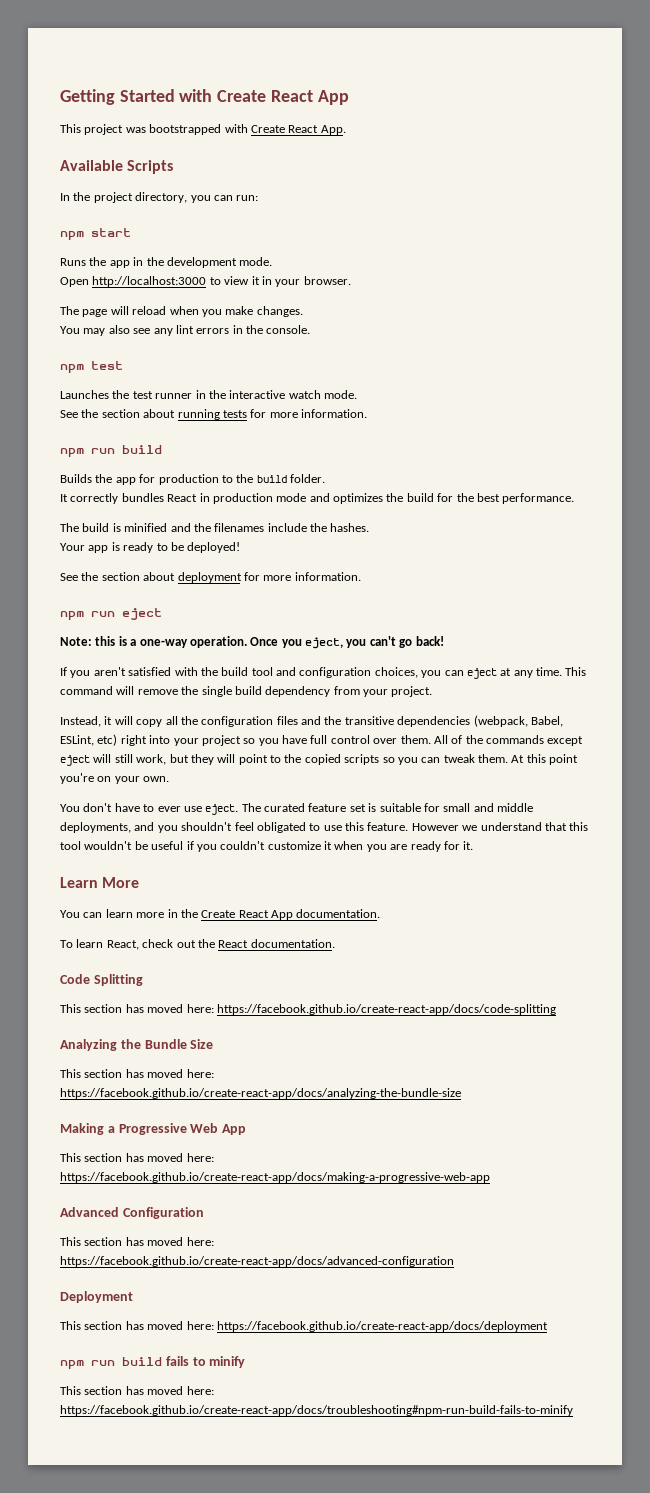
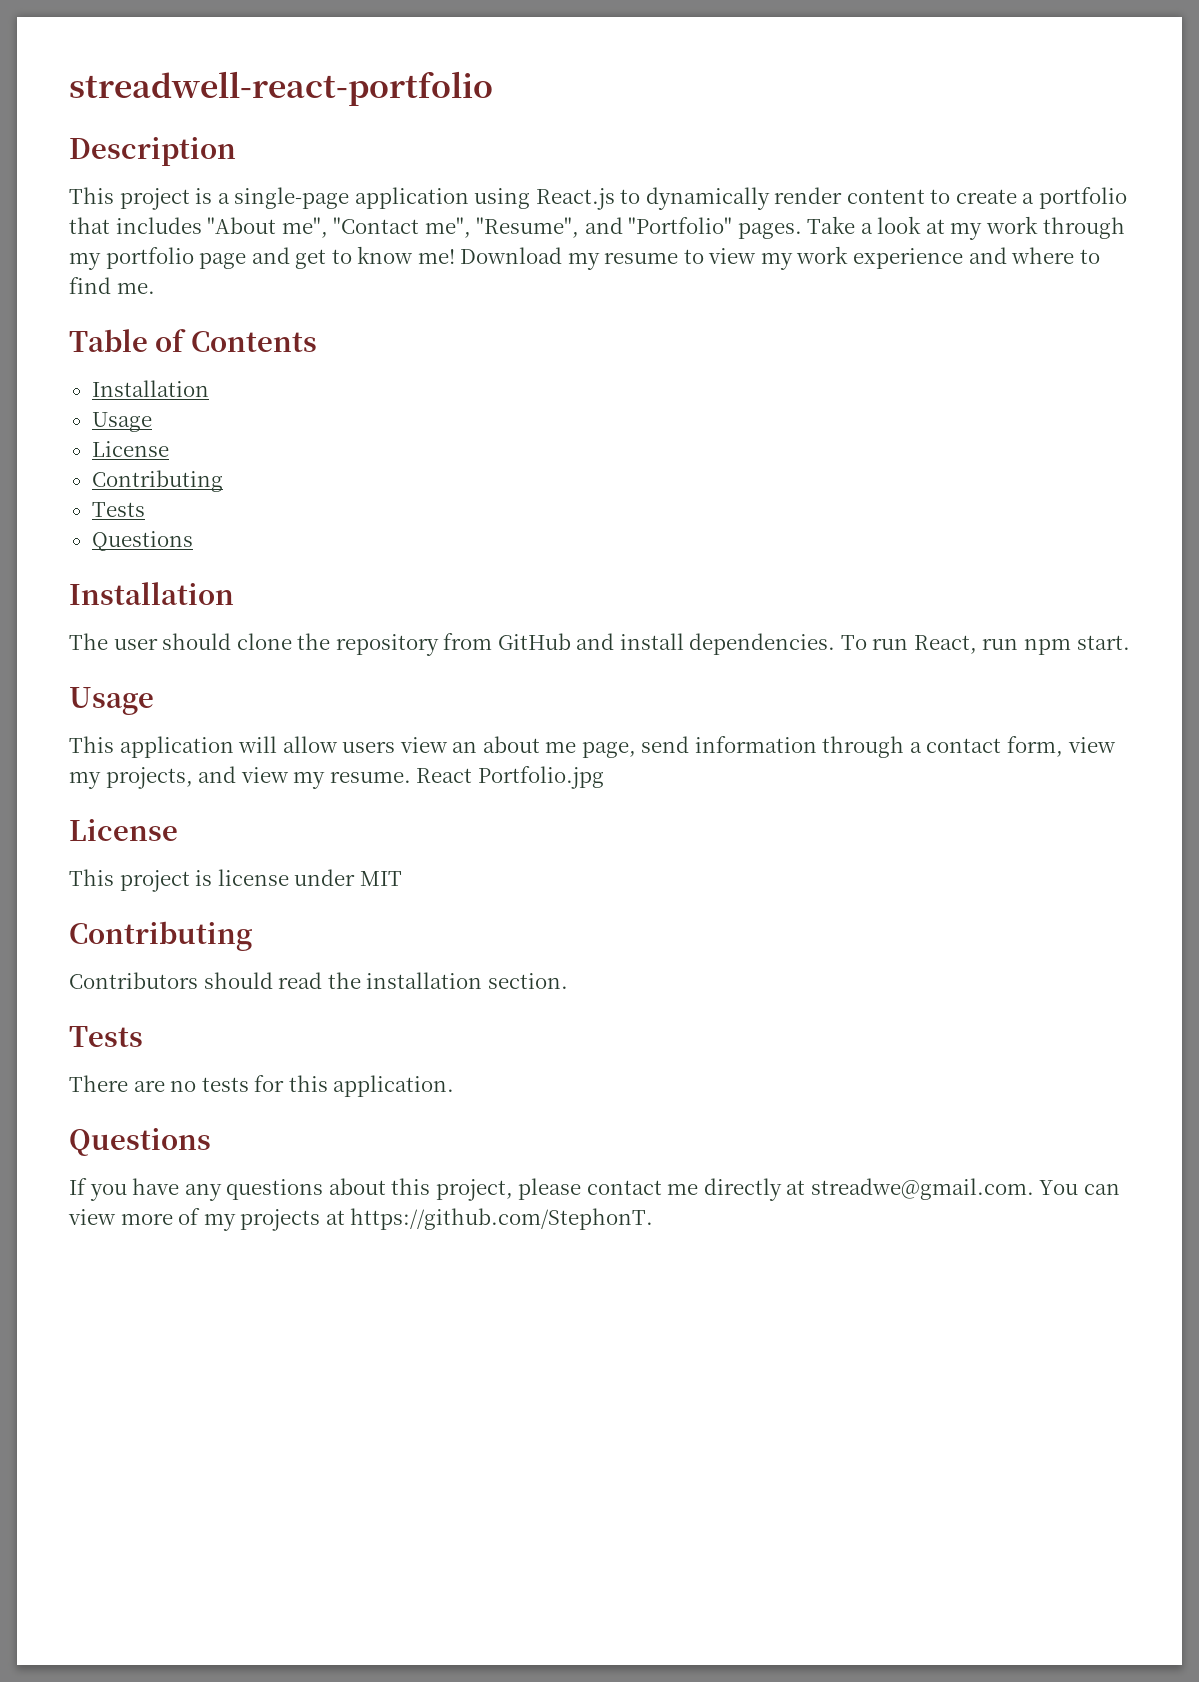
[60,89,349,105] [60,124,346,135] [60,160,174,174] [60,192,259,203] [60,228,131,240] [60,257,273,268] [60,276,351,287] [60,306,303,317] [60,325,311,336] [60,361,123,373] [60,390,357,399] [60,409,367,420] [60,445,162,457] [60,474,325,485] [60,493,575,504] [60,523,370,532] [60,542,241,553] [60,572,361,583] [60,608,162,620] [60,636,444,649] [60,667,587,679] [60,686,433,697] [60,715,563,727] [60,734,584,746] [60,754,579,766] [60,773,170,784] [60,803,533,815] [60,822,589,833] [60,841,474,852] [60,877,140,888] [60,909,381,920] [60,939,335,950] [60,974,143,986] [60,1004,556,1015] [60,1039,214,1051] [60,1069,214,1078] [60,1088,461,1099] [60,1123,247,1135] [60,1153,214,1162] [60,1172,490,1183] [60,1207,204,1219] [60,1237,214,1246] [60,1256,454,1267] [60,1291,133,1303] [60,1321,548,1332] [60,1356,246,1369] [60,1386,214,1395] [60,1405,573,1416] Getting Started with Create React App // This project was bootstrapped with Create React App. // Available Scripts // In the project directory, you can run: // npm start // Runs the app in the development mode. // Open http://localhost:3000 to view it in your browser. // The page will reload when you make changes. // You may also see any lint errors in the console. // npm test // Launches the test runner in the interactive watch mode. // See the section about running tests for more information. // npm run build // Builds the app for production to the build folder. // It correctly bundles React in production mode and optimizes the build for the best performance. // The build is minified and the filenames include the hashes. // Your app is ready to be deployed! // See the section about deployment for more information. // npm run eject // Note: this is a one-way operation. Once you eject, you can't go back! // If you aren't satisfied with the build tool and configuration choices, you can eject at any time. This command will remove the single build dependency from your project. // Instead, it will copy all the configuration files and the transitive dependencies (webpack, Babel, ESLint, etc) right into your project so you have full control over them. All of the commands except eject will still work, but they will point to the copied scripts so you can tweak them. At this point you're on your own. // You don't have to ever use eject. The curated feature set is suitable for small and middle deployments, and you shouldn't feel obligated to use this feature. However we understand that this tool wouldn't be useful if you couldn't customize it when you are ready for it. // Learn More // You can learn more in the Create React App documentation. // To learn React, check out the React documentation. // Code Splitting // This section has moved here: https://facebook.github.io/create-react-app/docs/code-splitting // Analyzing the Bundle Size // This section has moved here: https://facebook.github.io/create-react-app/docs/analyzing-the-bundle-size // Making a Progressive Web App // This section has moved here: https://facebook.github.io/create-react-app/docs/making-a-progressive-web-app // Advanced Configuration // This section has moved here: https://facebook.github.io/create-react-app/docs/advanced-configuration // Deployment // This section has moved here: https://facebook.github.io/create-react-app/docs/deployment // npm run build fails to minify // This section has moved here: https://facebook.github.io/create-react-app/docs/troubleshooting#npm-run-build-fails-to-minify -> [69,71,493,106] [69,137,236,166] [69,187,1128,210] [69,216,1125,240] [69,246,1100,270] [69,277,155,294] [69,329,317,352] [91,380,209,397] [91,412,152,432] [91,441,169,457] [91,470,223,492] [91,502,145,517] [91,531,193,551] [69,582,234,605] [69,633,1130,656] [69,687,154,715] [69,736,1116,758] [69,766,604,789] [69,819,178,841] [69,869,402,892] [69,921,252,951] [69,972,568,989] [69,1026,143,1047] [69,1075,455,1097] [69,1128,211,1156] [69,1178,1121,1201] [68,1208,654,1231] streadwell-react-portfolio // Description // This project is a single-page application using React.js to dynamically render content to create a portfolio that includes "About me", "Contact me", "Resume", and "Portfolio" pages. Take a look at my work through my portfolio page and get to know me! Download my resume to view my work experience and where to find me. // Table of Contents // Installation // Usage // License // Contributing // Tests // Questions // Installation // The user should clone the repository from GitHub and install dependencies. To run React, run npm start. // Usage // This application will allow users view an about me page, send information through a contact form, view my projects, and view my resume. React Portfolio.jpg // License // This project is license under MIT // Contributing // Contributors should read the installation section. // Tests // There are no tests for this application. // Questions // If you have any questions about this project, please contact me directly at streadwe@gmail.com. You can view more of my projects at https://github.com/StephonT.

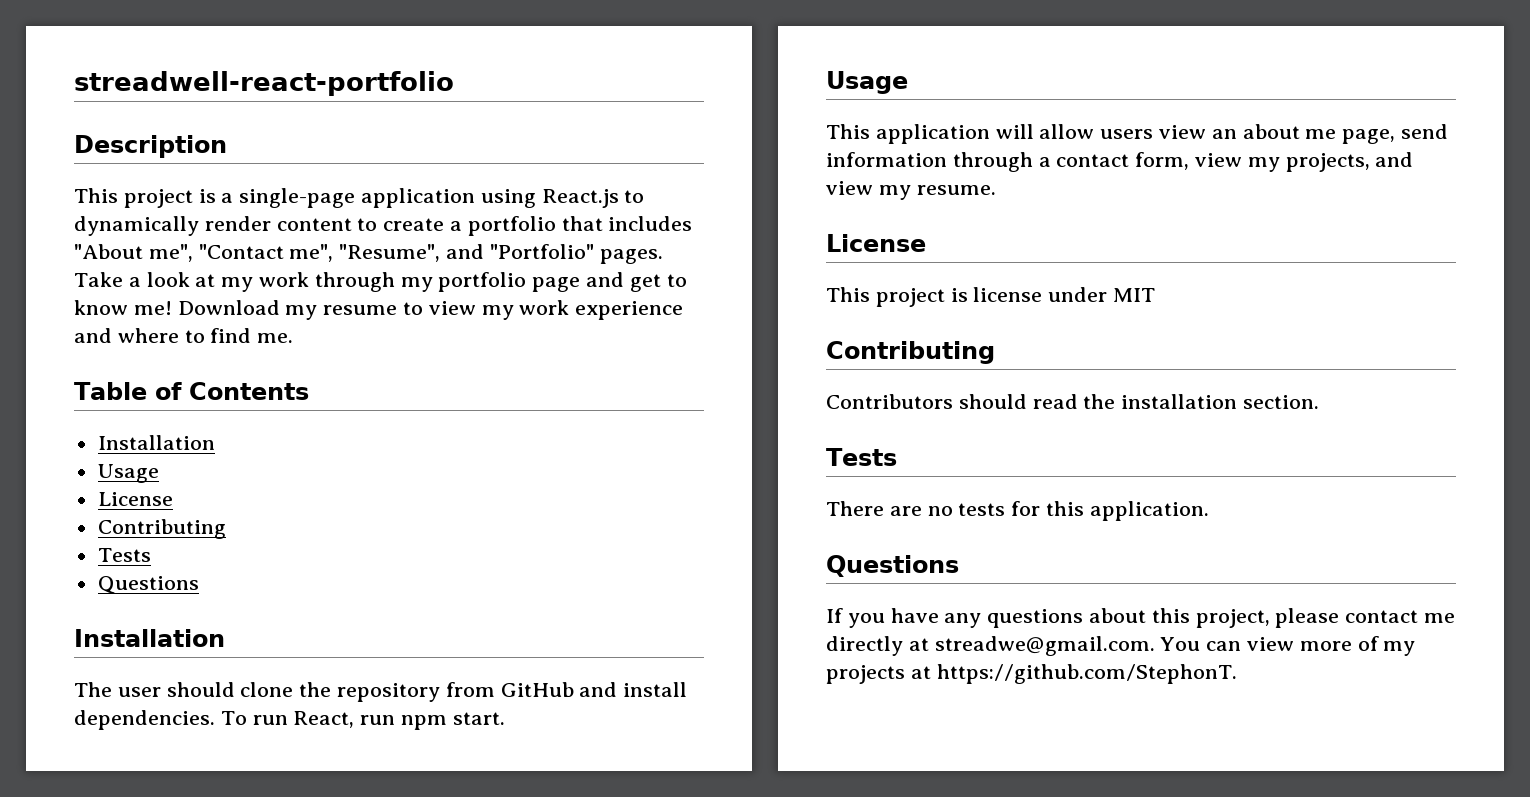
[416,766,604,789] React Portfolio.jpg -> (996, 190) none

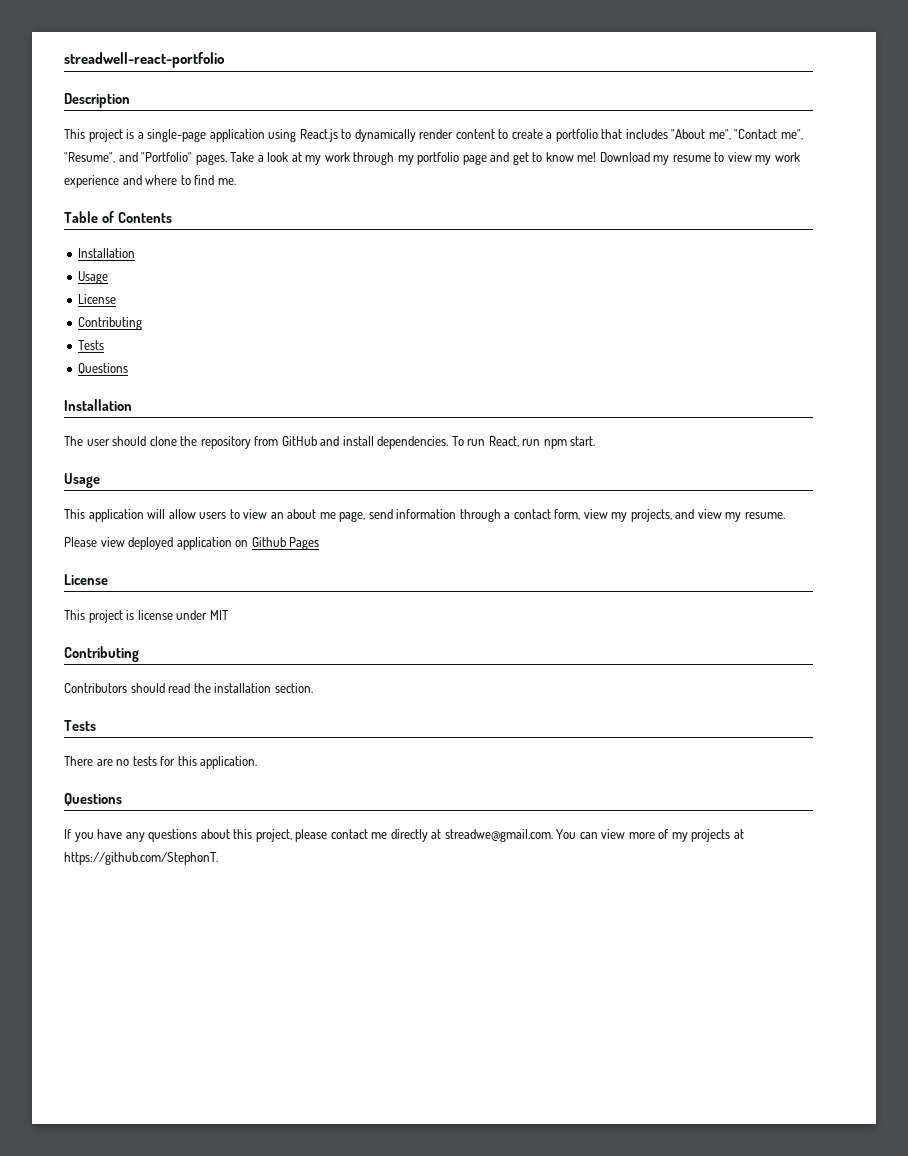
(1154, 134) none -> [229,509,240,519] to
(996, 190) none -> [64,537,320,550] // Please view deployed application on Github Pages

